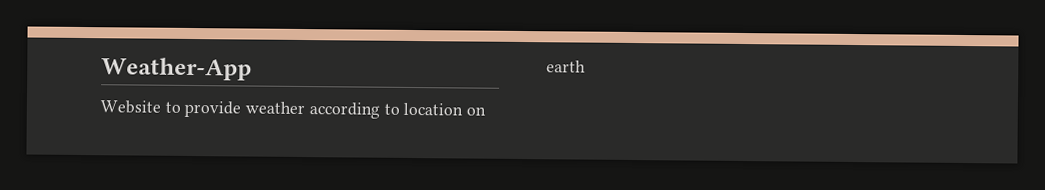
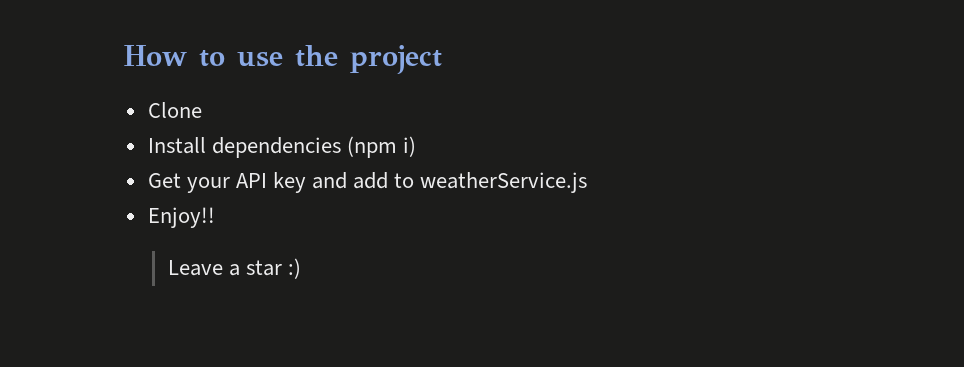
[101,57,252,81] [100,100,487,119] [546,60,586,73] Weather-App // Website to provide weather according to location on earth -> [123,45,442,74] [147,102,202,118] [147,136,416,158] [147,172,588,193] [147,207,215,228] [167,258,301,279] How to use the project // Clone // Install dependencies (npm i) // Get your API key and add to weatherService.js // Enjoy!! // Leave a star :)

